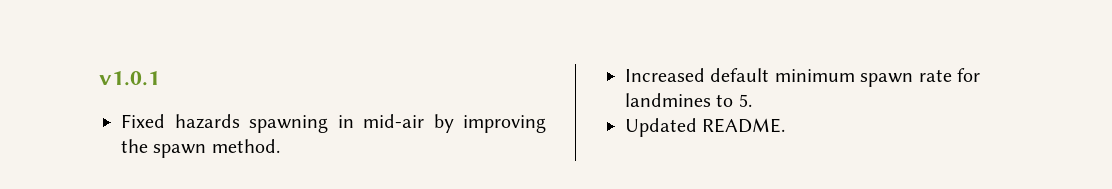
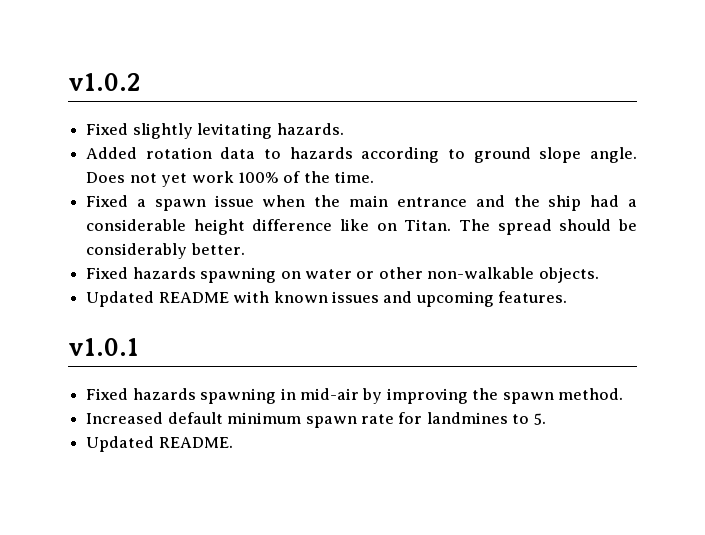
(99, 78) none -> [68,73,140,91] [86,123,344,139] [86,147,637,163] [86,171,375,187] [86,195,637,211] [86,219,637,235] [86,243,245,259] [86,267,599,283] [86,291,568,307] v1.0.2 // Fixed slightly levitating hazards. // Added rotation data to hazards according to ground slope angle. Does not yet work 100% of the time. // Fixed a spawn issue when the main entrance and the ship had a considerable height difference like on Titan. The spread should be considerably better. // Fixed hazards spawning on water or other non-walkable objects. // Updated README with known issues and upcoming features. //

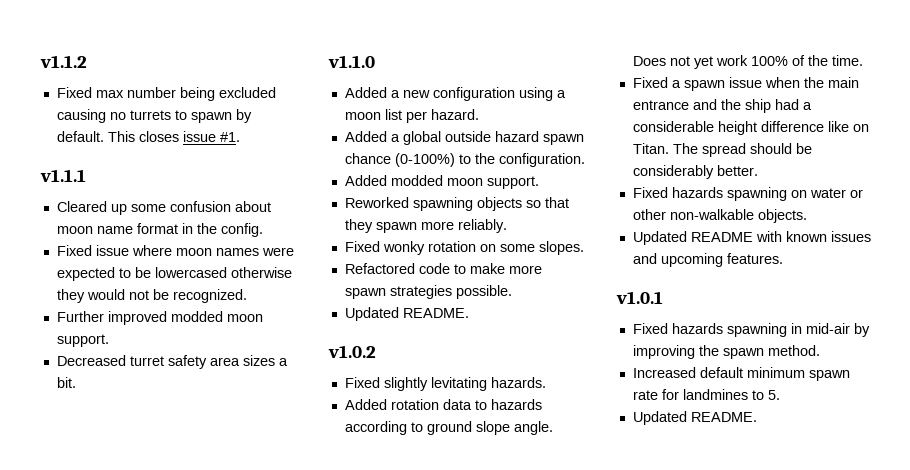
(68, 82) none -> [40,55,87,68] [56,87,276,101] [56,109,252,123] [56,131,240,142] [40,169,86,182] [56,201,271,215] [56,223,263,237] [56,245,294,256] [56,267,292,281] [56,289,247,303] [56,311,263,325] [56,334,109,347] [56,355,288,369] [56,377,76,388] [328,55,375,68] [344,87,566,101] [344,109,479,123] [344,131,584,145] [344,153,585,167] [344,175,539,189] [344,197,569,211] [344,219,507,233] [344,241,584,255] [344,263,542,274] [344,285,512,299] [344,307,469,321] v1.1.2 // Fixed max number being excluded causing no turrets to spawn by default. This closes issue #1. // v1.1.1 // Cleared up some confusion about moon name format in the config. // Fixed issue where moon names were expected to be lowercased otherwise they would not be recognized. // Further improved modded moon support. // Decreased turret safety area sizes a bit. // v1.1.0 // Added a new configuration using a moon list per hazard. // Added a global outside hazard spawn chance (0-100%) to the configuration. // Added modded moon support. // Reworked spawning objects so that they spawn more reliably. // Fixed wonky rotation on some slopes. // Refactored code to make more spawn strategies possible. // Updated README. //

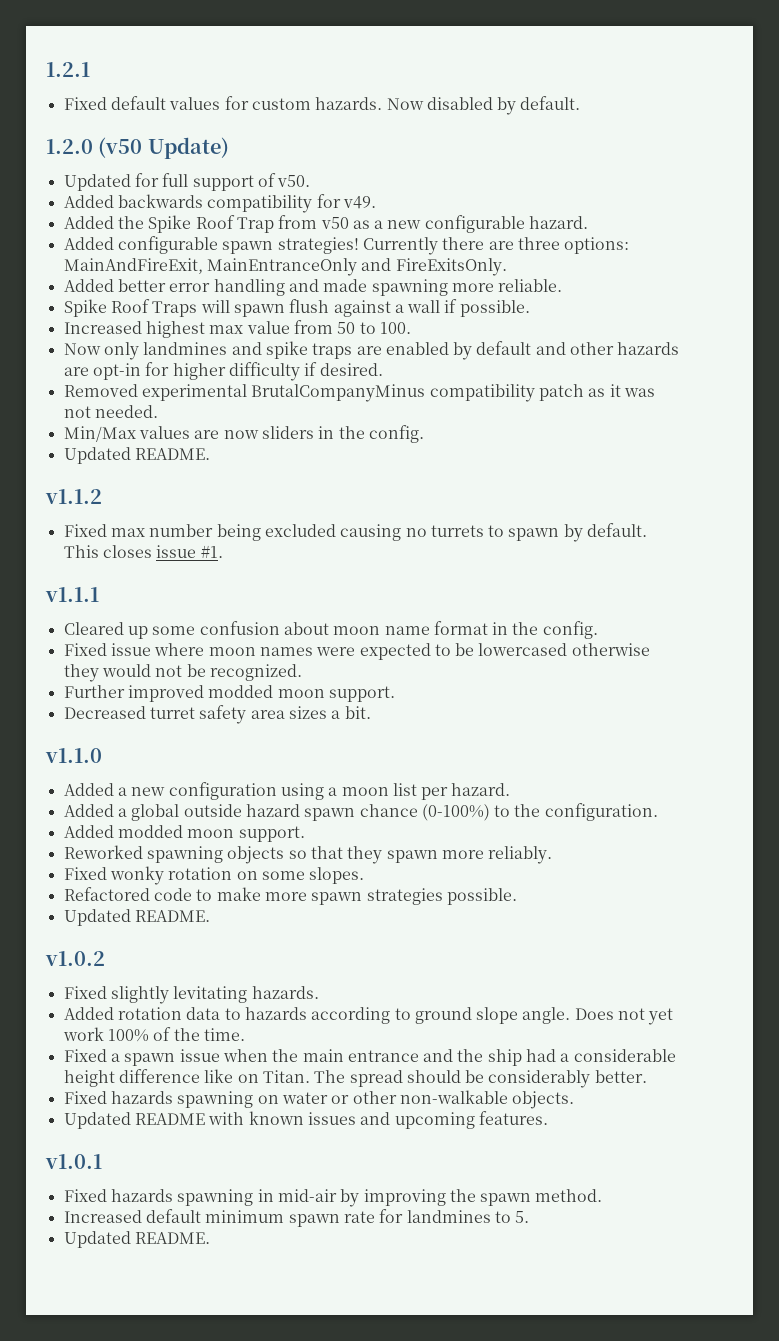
(40, 61) none -> [46,62,90,77] [63,96,581,115] [46,137,229,159] [63,173,311,191] [63,194,376,213] [63,215,589,233] [63,236,630,255] [63,258,507,276] [63,279,563,296] [63,299,530,317] [63,320,411,338] [63,341,680,360] [63,362,383,381] [63,384,655,402] [63,405,158,418] [63,425,424,443] [63,447,210,464] 1.2.1 // Fixed default values for custom hazards. Now disabled by default. // 1.2.0 (v50 Update) // Updated for full support of v50. // Added backwards compatibility for v49. // Added the Spike Roof Trap from v50 as a new configurable hazard. // Added configurable spawn strategies! Currently there are three options: MainAndFireExit, MainEntranceOnly and FireExitsOnly. // Added better error handling and made spawning more reliable. // Spike Roof Traps will spawn flush against a wall if possible. // Increased highest max value from 50 to 100. // Now only landmines and spike traps are enabled by default and other hazards are opt-in for higher difficulty if desired. // Removed experimental BrutalCompanyMinus compatibility patch as it was not needed. // Min/Max values are now sliders in the config. // Updated README. //

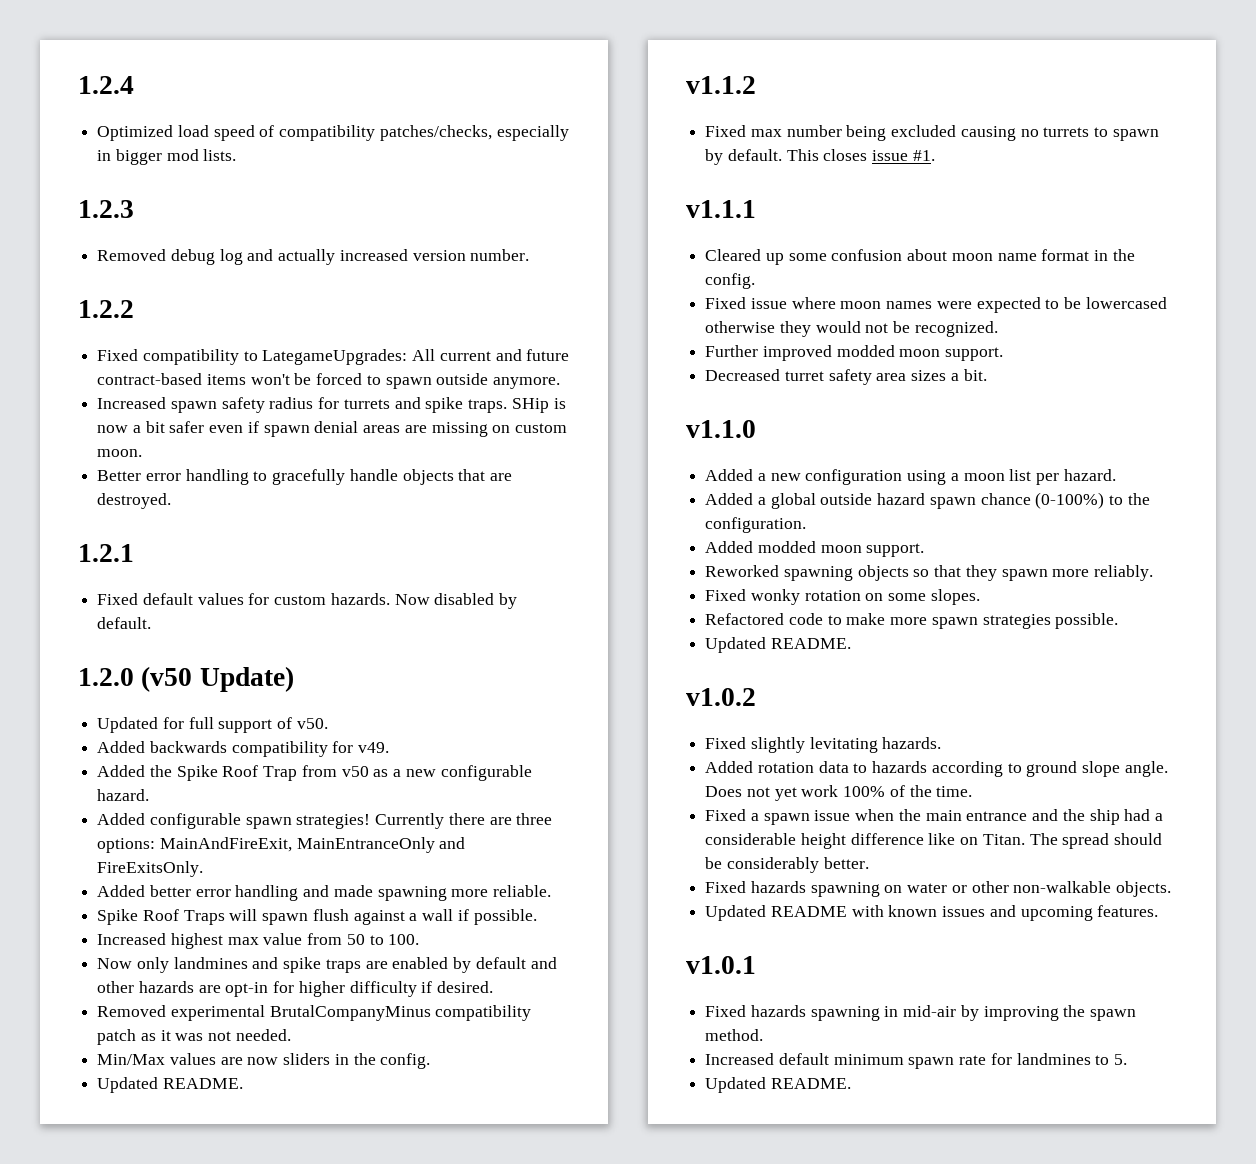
(46, 69) none -> [78,76,134,94] [97,125,569,141] [97,149,237,165] [78,200,134,218] [97,249,530,265] [78,300,134,318] [97,349,570,365] [97,373,561,389] [97,397,566,413] [97,421,567,437] [97,449,143,457] [97,469,513,485] [97,493,172,509] 1.2.4 // Optimized load speed of compatibility patches/checks, especially in bigger mod lists. // 1.2.3 // Removed debug log and actually increased version number. // 1.2.2 // Fixed compatibility to LategameUpgrades: All current and future contract-based items won't be forced to spawn outside anymore. // Increased spawn safety radius for turrets and spike traps. SHip is now a bit safer even if spawn denial areas are missing on custom moon. // Better error handling to gracefully handle objects that are destroyed. //

